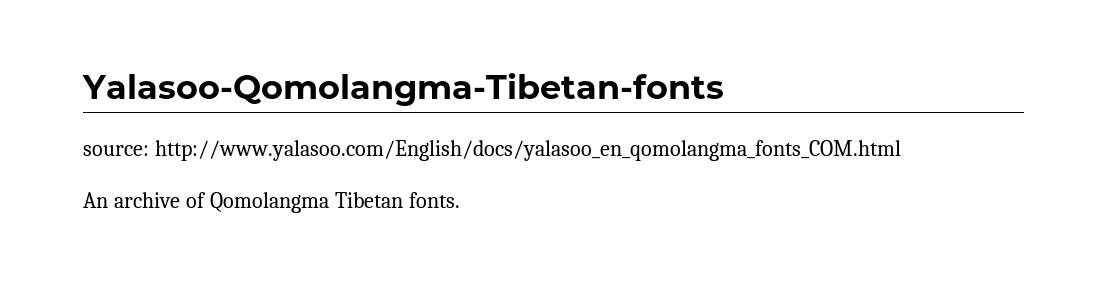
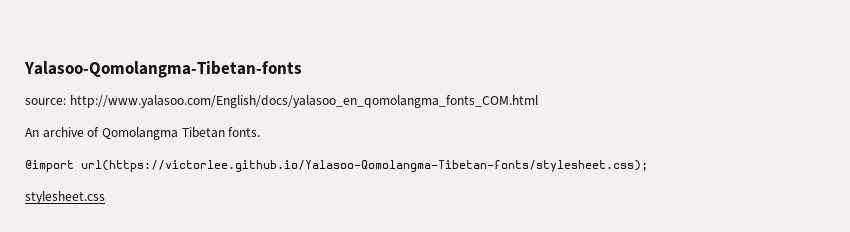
(460, 200) none -> [25,160,648,172] [25,191,105,204] // @import url(https://victorlee.github.io/Yalasoo-Qomolangma-Tibetan-fonts/stylesheet.css); // stylesheet.css

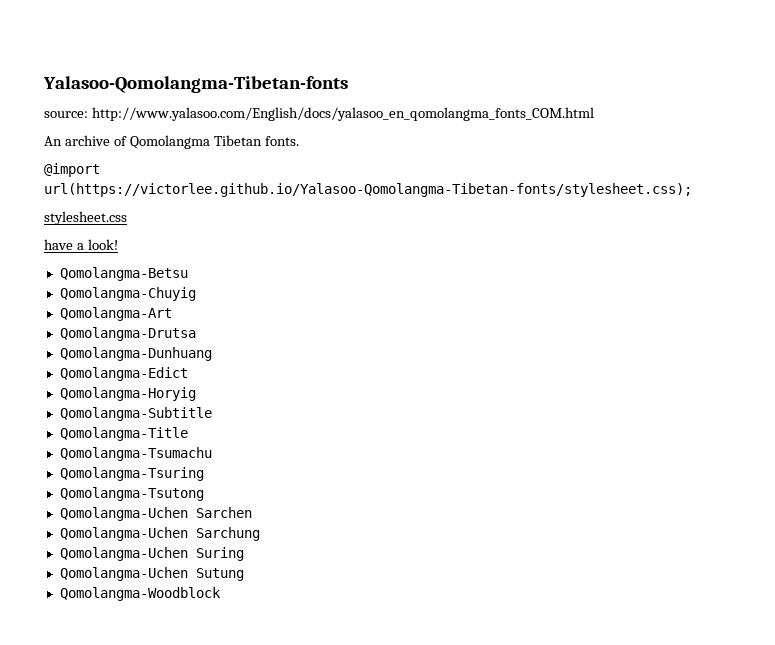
(105, 197) none -> [44,239,118,250] [59,267,188,281] [59,287,196,301] [59,307,172,321] [59,327,196,341] [59,347,212,361] [59,367,188,381] [59,387,196,401] [59,407,212,421] [59,427,188,441] [59,447,212,461] [59,467,204,481] [59,487,204,501] [59,507,252,521] [59,527,260,541] [59,547,244,561] [59,567,244,581] [59,587,221,601] // have a look! // Qomolangma-Betsu // Qomolangma-Chuyig // Qomolangma-Art // Qomolangma-Drutsa // Qomolangma-Dunhuang // Qomolangma-Edict // Qomolangma-Horyig // Qomolangma-Subtitle // Qomolangma-Title // Qomolangma-Tsumachu // Qomolangma-Tsuring // Qomolangma-Tsutong // Qomolangma-Uchen Sarchen // Qomolangma-Uchen Sarchung // Qomolangma-Uchen Suring // Qomolangma-Uchen Sutung // Qomolangma-Woodblock

